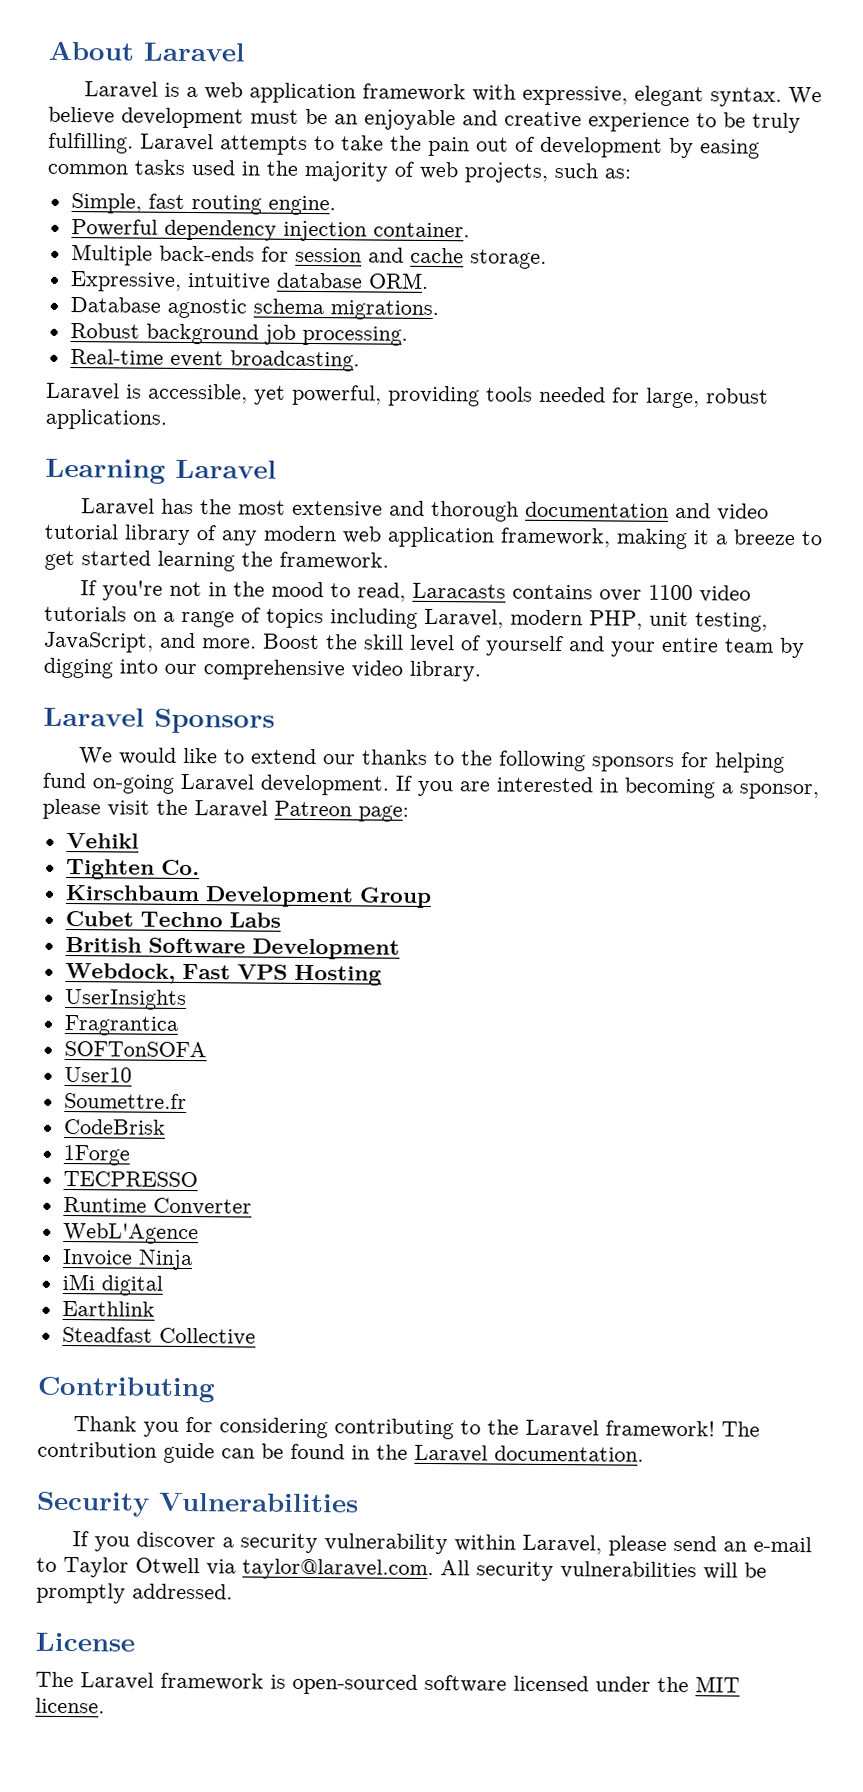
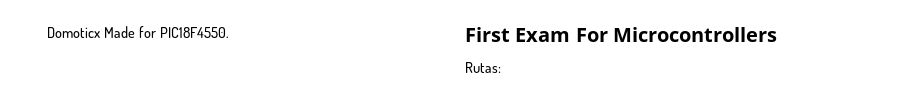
[48,40,245,62] [84,81,823,107] [48,106,801,133] [48,132,760,159] [47,159,631,183] [70,193,336,216] [70,219,470,242] [70,244,547,269] [69,271,429,292] [69,297,439,321] [69,323,408,346] [69,349,360,372] [46,382,769,409] [45,408,167,430] [45,458,277,484] [81,498,770,522] [44,523,823,550] [44,550,389,572] [80,580,752,603] [44,605,768,632] [43,631,805,659] [43,657,481,682] [43,707,275,734] [79,747,786,773] [42,772,819,800] [42,798,409,822] [65,832,139,849] [65,858,200,880] [64,884,432,908] [64,910,281,928] [64,936,400,960] [64,962,382,986] [64,988,187,1010] [63,1014,179,1036] [63,1040,207,1058] [63,1066,132,1083] [63,1092,187,1109] [63,1118,166,1135] [62,1144,130,1166] [62,1170,198,1188] [62,1196,252,1216] [62,1222,199,1245] [61,1248,193,1271] [61,1273,163,1296] [61,1300,155,1317] [61,1326,256,1346] [37,1376,216,1403] [73,1416,761,1440] [37,1441,644,1464] [36,1491,359,1517] [72,1531,813,1556] [36,1557,767,1582] [36,1582,233,1604] [35,1632,135,1652] [35,1671,740,1695] [35,1697,105,1714] About Laravel // Laravel is a web application framework with expressive, elegant syntax. We believe development must be an enjoyable and creative experience to be truly fulfilling. Laravel attempts to take the pain out of development by easing common tasks used in the majority of web projects, such as: // Simple, fast routing engine. // Powerful dependency injection container. // Multiple back-ends for session and cache storage. // Expressive, intuitive database ORM. // Database agnostic schema migrations. // Robust background job processing. // Real-time event broadcasting. // Laravel is accessible, yet powerful, providing tools needed for large, robust applications. // Learning Laravel // Laravel has the most extensive and thorough documentation and video tutorial library of any modern web application framework, making it a breeze to get started learning the framework. // If you're not in the mood to read, Laracasts contains over 1100 video tutorials on a range of topics including Laravel, modern PHP, unit testing, JavaScript, and more. Boost the skill level of yourself and your entire team by digging into our comprehensive video library. // Laravel Sponsors // We would like to extend our thanks to the following sponsors for helping fund on-going Laravel development. If you are interested in becoming a sponsor, please visit the Laravel Patreon page: // Vehikl // Tighten Co. // Kirschbaum Development Group // Cubet Techno Labs // British Software Development // Webdock, Fast VPS Hosting // UserInsights // Fragrantica // SOFTonSOFA // User10 // Soumettre.fr // CodeBrisk // 1Forge // TECPRESSO // Runtime Converter // WebL'Agence // Invoice Ninja // iMi digital // Earthlink // Steadfast Collective // Contributing // Thank you for considering contributing to the Laravel framework! The contribution guide can be found in the Laravel documentation. // Security Vulnerabilities // If you discover a security vulnerability within Laravel, please send an e-mail to Taylor Otwell via taylor@laravel.com. All security vulnerabilities will be promptly addressed. // License // The Laravel framework is open-sourced software licensed under the MIT license. -> [47,26,229,38] [465,27,778,42] [465,62,501,73] Domoticx Made for PIC18F4550. // First Exam For Microcontrollers // Rutas:

